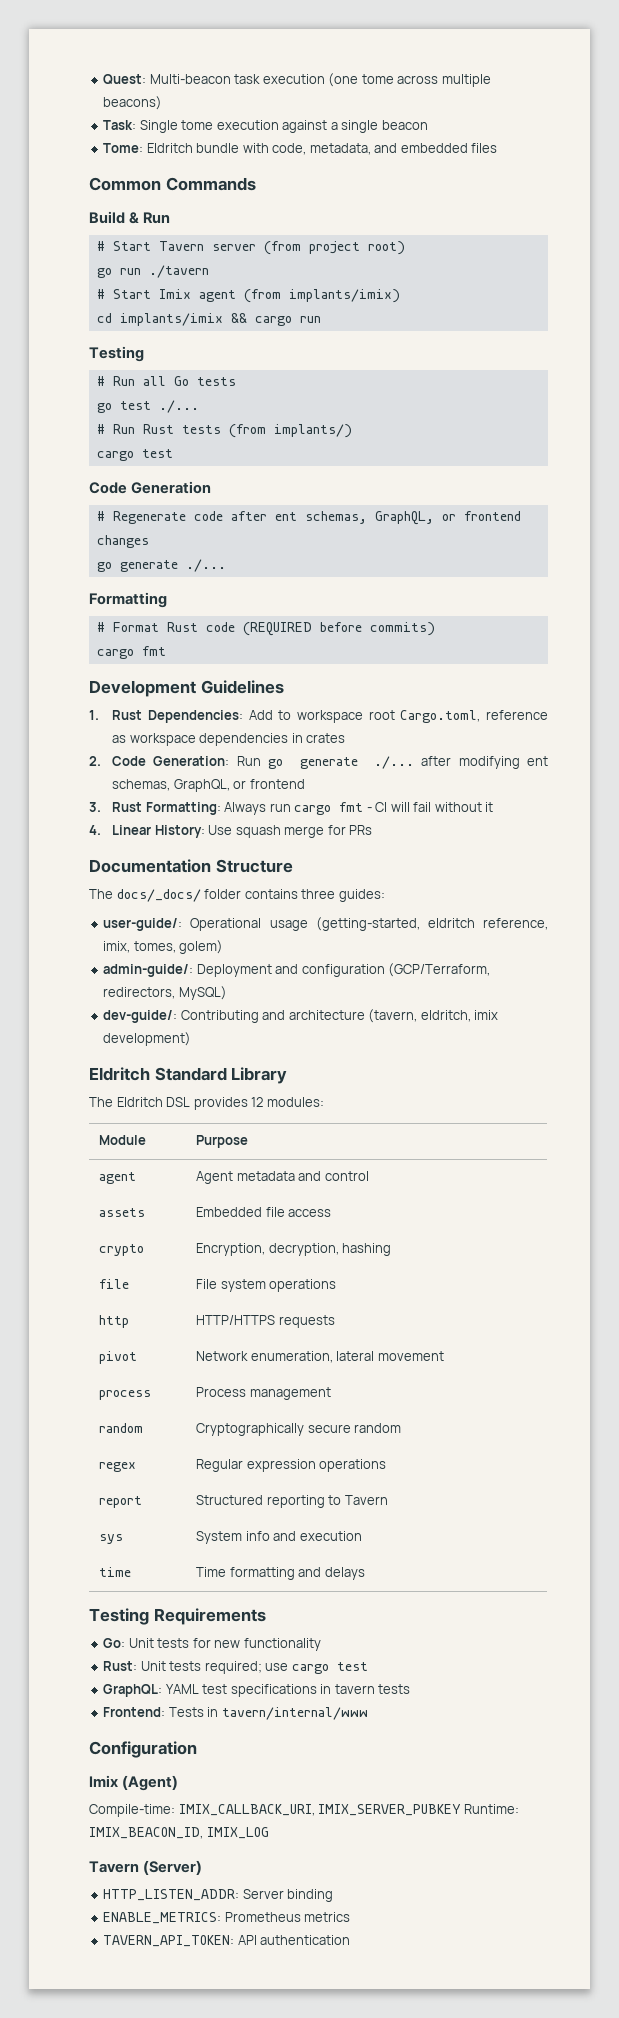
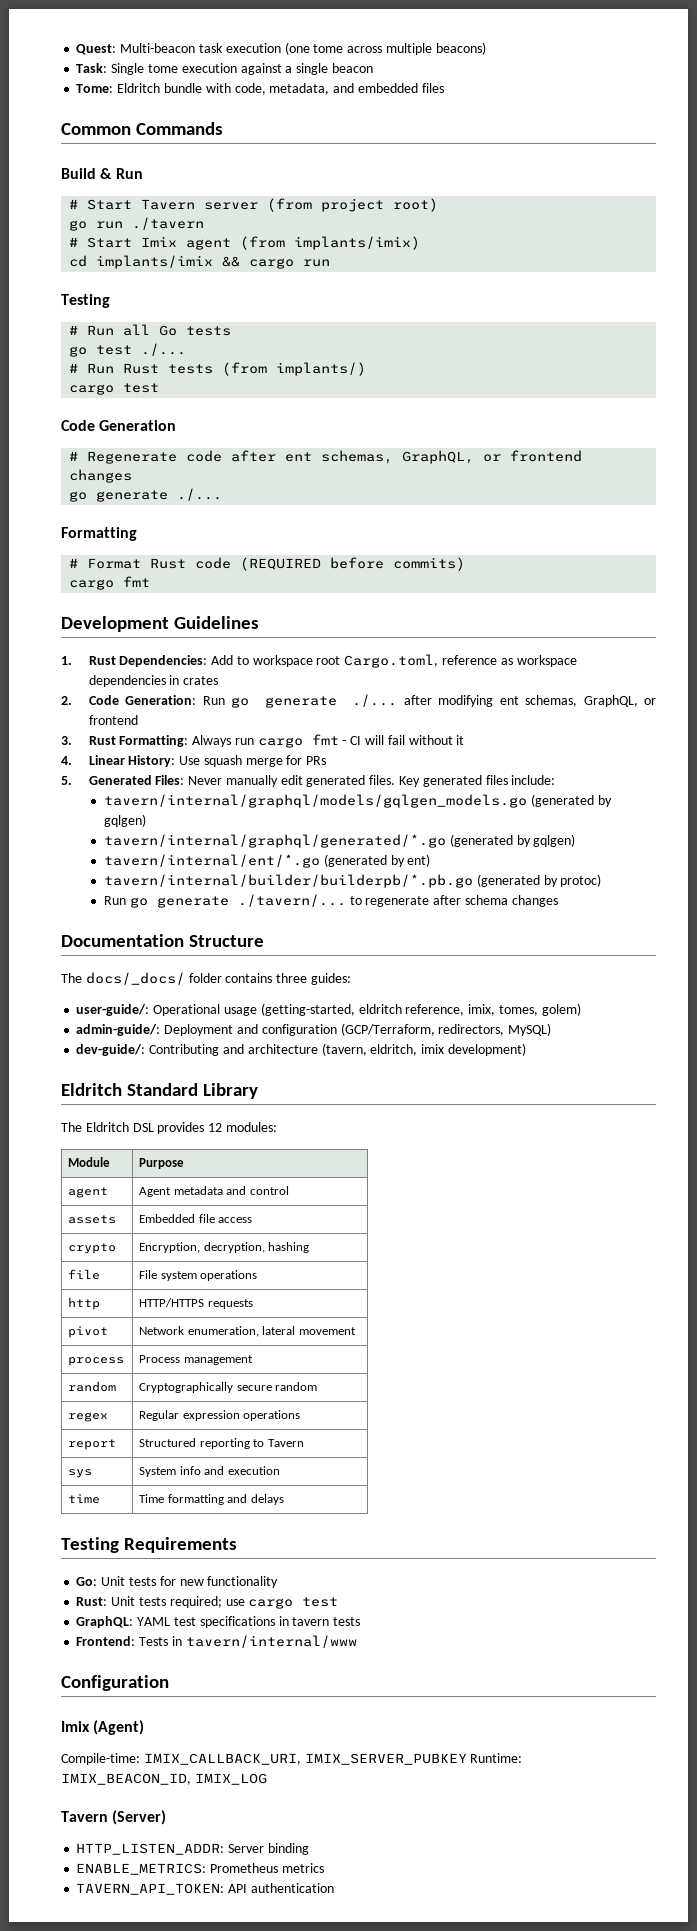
(373, 830) none -> [61,775,556,787] [103,794,612,808] [103,814,146,827] [103,834,576,848] [103,854,431,868] [103,874,602,888] [103,894,558,908] // 5. Generated Files: Never manually edit generated files. Key generated files include: // tavern/internal/graphql/models/gqlgen_models.go (generated by gqlgen) // tavern/internal/graphql/generated/*.go (generated by gqlgen) // tavern/internal/ent/*.go (generated by ent) // tavern/internal/builder/builderpb/*.pb.go (generated by protoc) // Run go generate ./tavern/... to regenerate after schema changes

